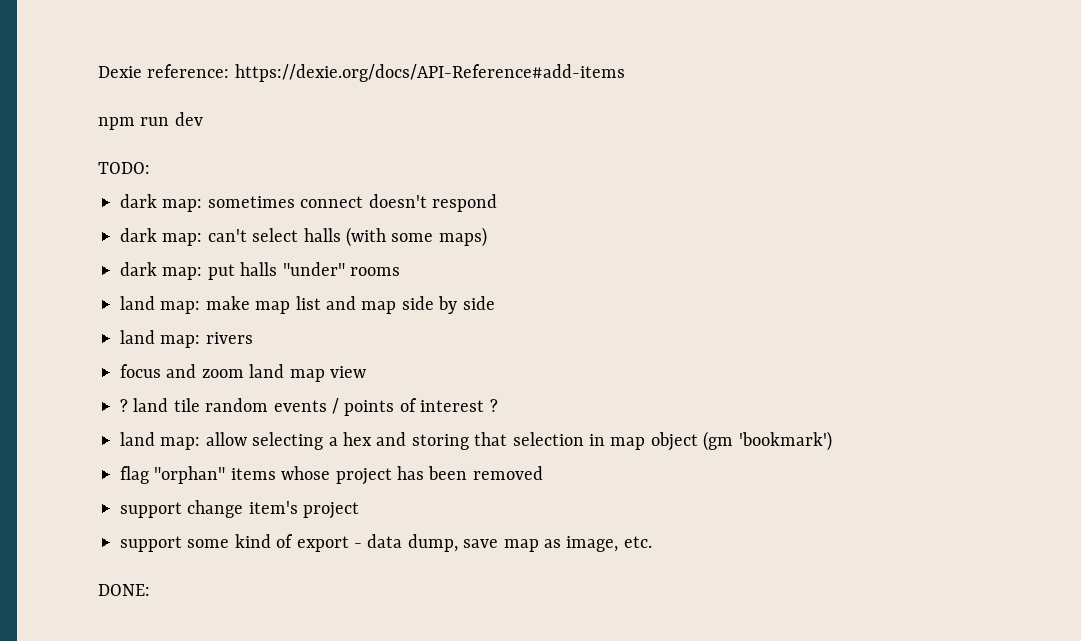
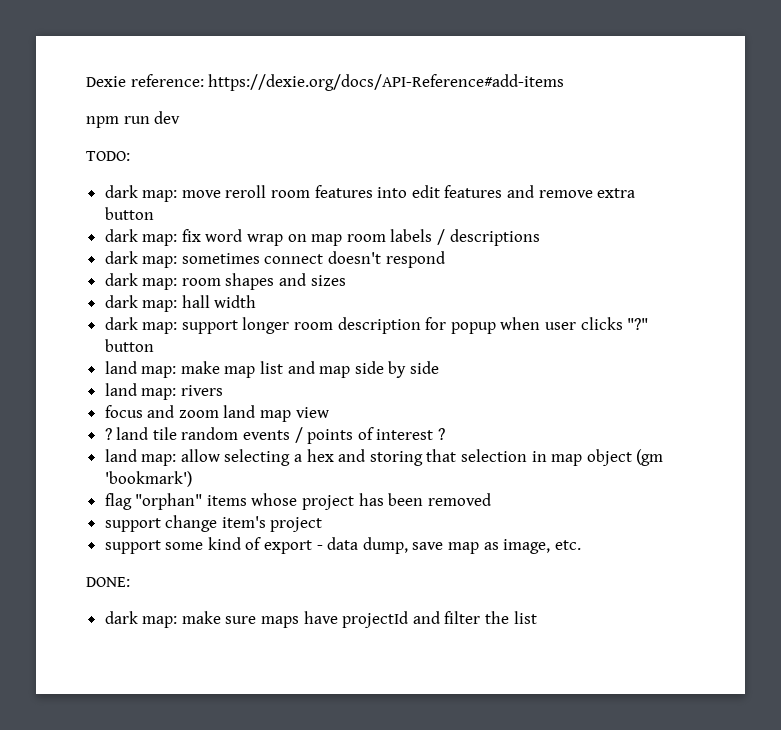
(150, 168) none -> [104,185,636,202] [104,207,154,220] [104,229,540,246] // dark map: move reroll room features into edit features and remove extra button // dark map: fix word wrap on map room labels / descriptions
[207,227,487,247] [120,262,400,280] can't select halls (with some maps) // dark map: put halls "under" rooms -> [181,273,346,290] [104,295,257,312] [104,317,649,334] [104,339,154,352] room shapes and sizes // dark map: hall width // dark map: support longer room description for popup when user clicks "?" button
(150, 590) none -> [104,611,537,628] // dark map: make sure maps have projectId and filter the list

